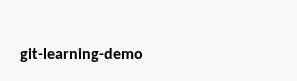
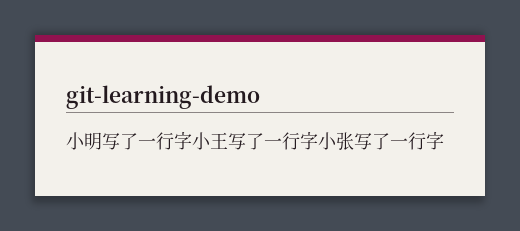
(143, 55) none -> [66,131,444,150] // 小明写了一行字小王写了一行字小张写了一行字

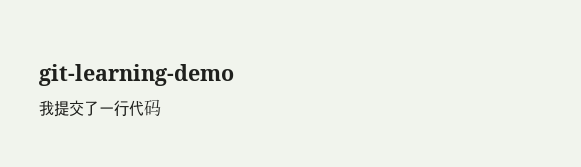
[66,131,444,150] 小明写了一行字小王写了一行字小张写了一行字 -> [39,99,161,117] 我提交了一行代码

